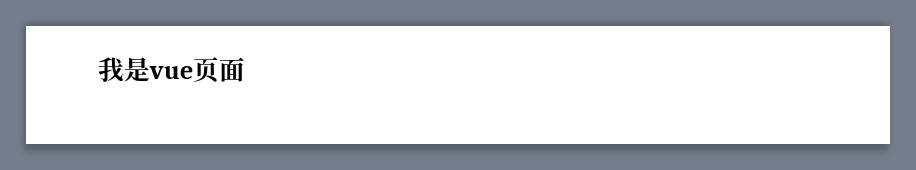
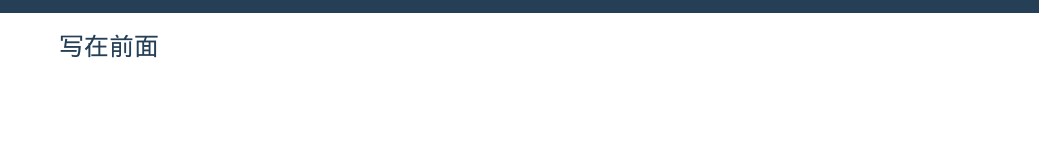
[98,57,219,83] 我是vue页 -> [59,34,134,58] 写在前

